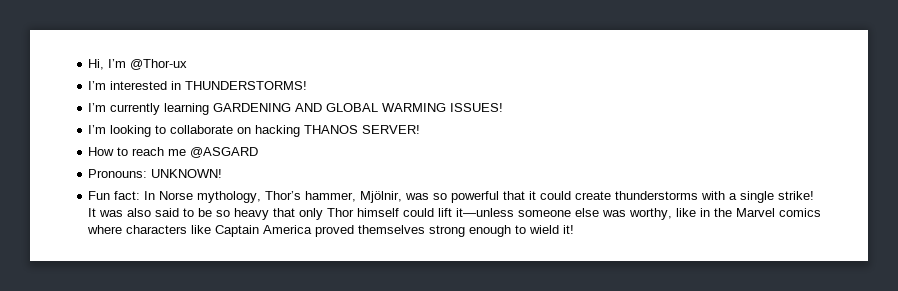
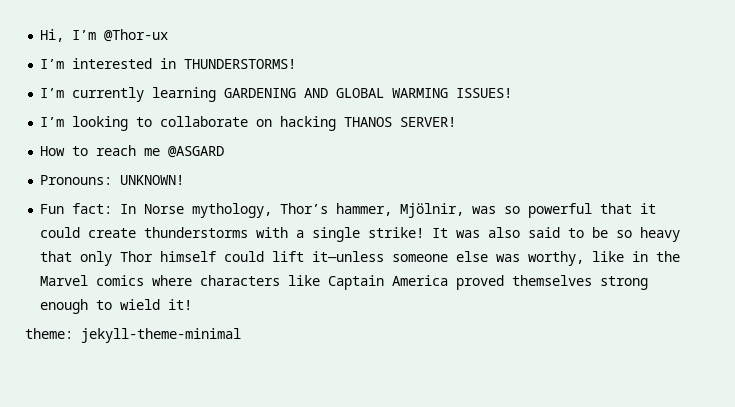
(575, 229) none -> [25,328,241,343] // theme: jekyll-theme-minimal

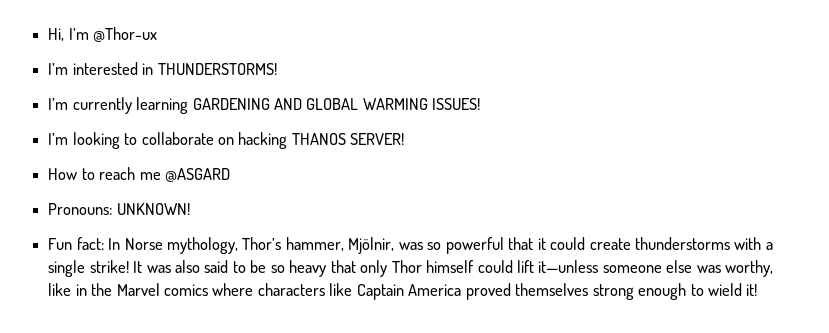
[25,328,241,343] // theme: jekyll-theme-minimal -> (758, 290) none

